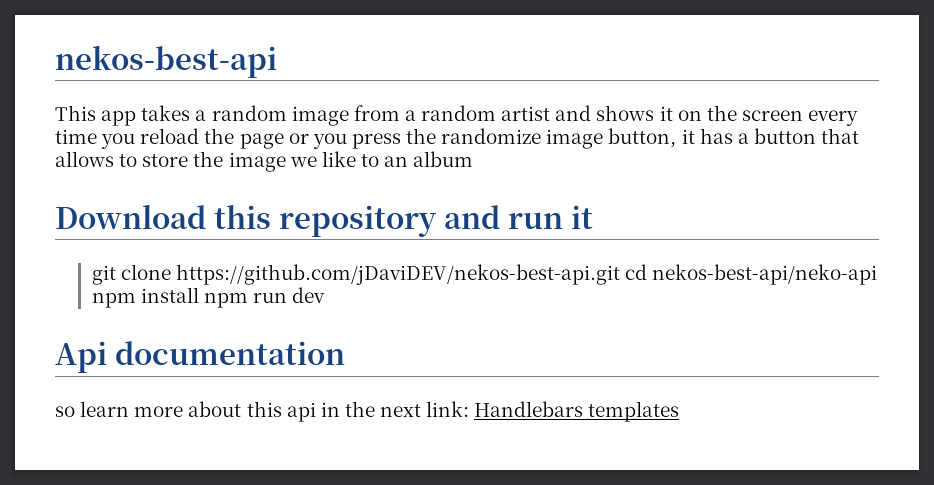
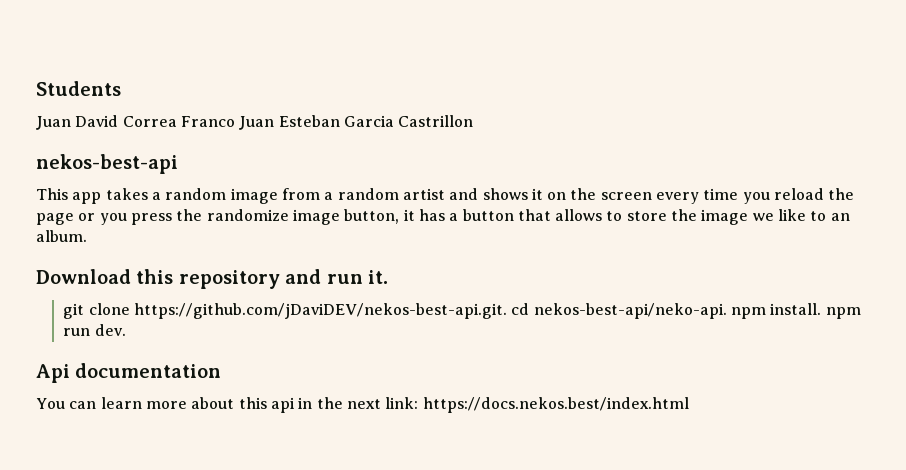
(55, 61) none -> [36,81,121,96] [36,115,474,130] Students // Juan David Correa Franco Juan Esteban Garcia Castrillon //
[413,151,474,167] album -> [36,230,87,242] album.
[570,205,593,229] it -> [368,270,388,284] it.
[176,264,878,285] [91,287,199,308] https://github.com/jDaviDEV/nekos-best-api.git cd nekos-best-api/neko-api npm install -> [133,303,822,319] https://github.com/jDaviDEV/nekos-best-api.git. cd nekos-best-api/neko-api. npm install.
[292,287,326,303] dev -> [94,324,126,336] dev.
[55,406,75,417] so -> [36,398,97,409] You can
[474,401,680,422] Handlebars templates -> [422,397,690,413] https://docs.nekos.best/index.html

